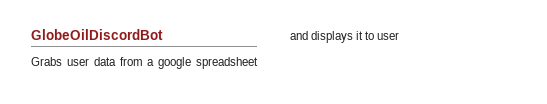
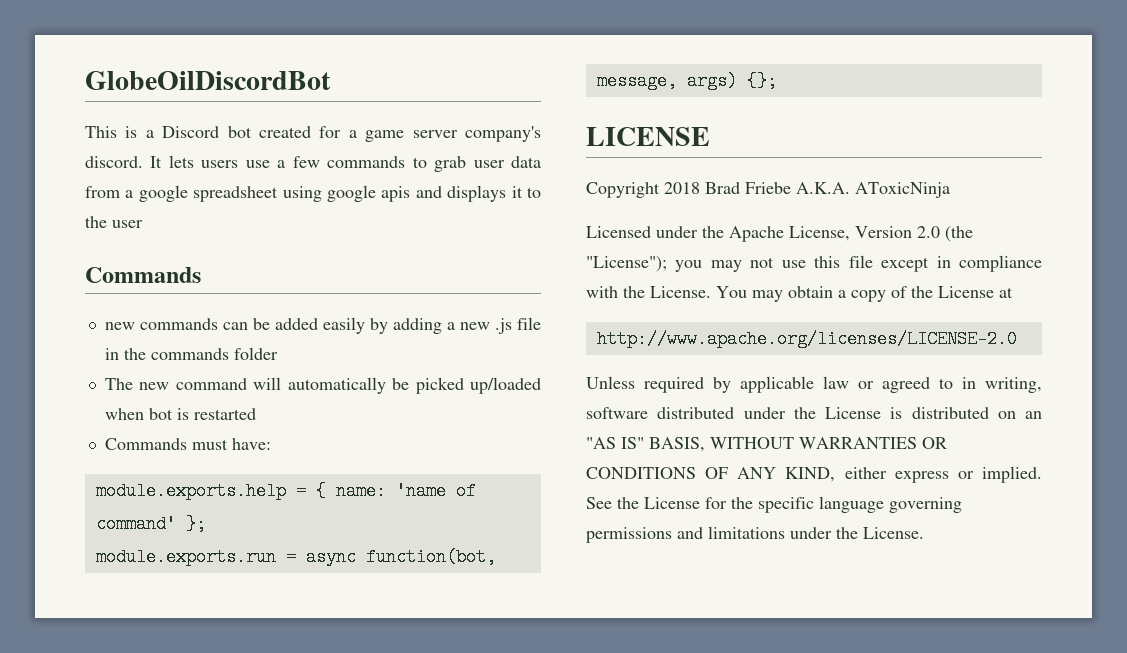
[31,57,62,66] Grabs -> [85,126,541,142] [85,155,467,172] This is a Discord bot created for a game server company's discord. It lets users use a few commands to grab
(258, 63) none -> [282,185,411,202] using google apis
[377,32,400,40] user -> [85,216,143,228] [85,267,201,283] [104,317,541,334] [104,347,278,360] [104,377,541,394] [104,408,256,420] [104,438,271,450] [95,482,476,500] [95,515,206,533] [95,548,496,566] [596,72,777,90] [586,127,710,146] [586,182,950,198] [586,226,973,242] [586,255,1042,272] [586,286,1013,302] [596,330,1017,348] [586,376,1042,393] [586,407,1042,419] [586,437,947,452] [586,466,1042,483] [586,496,962,513] [586,526,924,543] the user // Commands // new commands can be added easily by adding a new .js file in the commands folder // The new command will automatically be picked up/loaded when bot is restarted // Commands must have: // module.exports.help = { name: 'name of command' }; // module.exports.run = async function(bot, message, args) {}; // LICENSE // Copyright 2018 Brad Friebe A.K.A. AToxicNinja // Licensed under the Apache License, Version 2.0 (the "License"); you may not use this file except in compliance with the License. You may obtain a copy of the License at // http://www.apache.org/licenses/LICENSE-2.0 // Unless required by applicable law or agreed to in writing, software distributed under the License is distributed on an "AS IS" BASIS, WITHOUT WARRANTIES OR CONDITIONS OF ANY KIND, either express or implied. See the License for the specific language governing permissions and limitations under the License.

